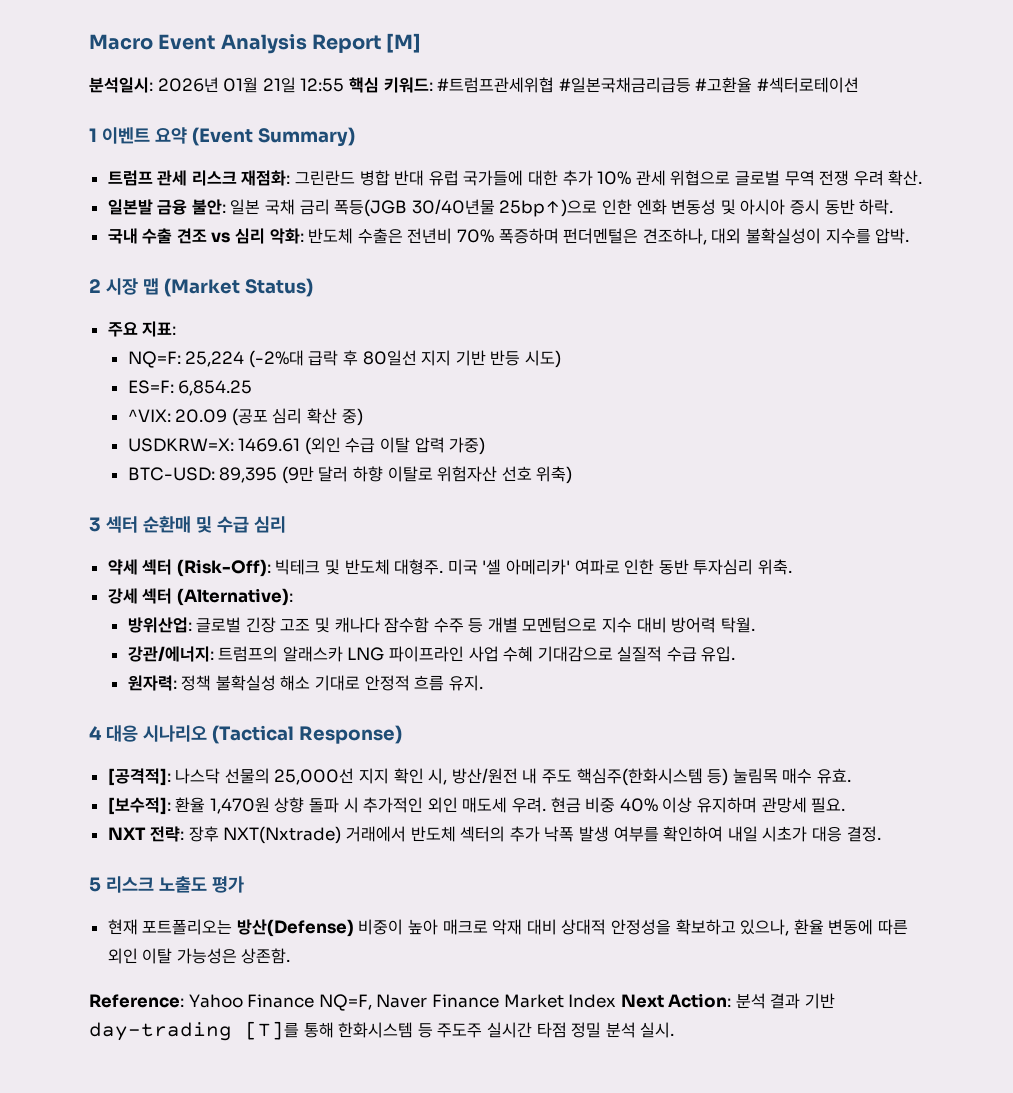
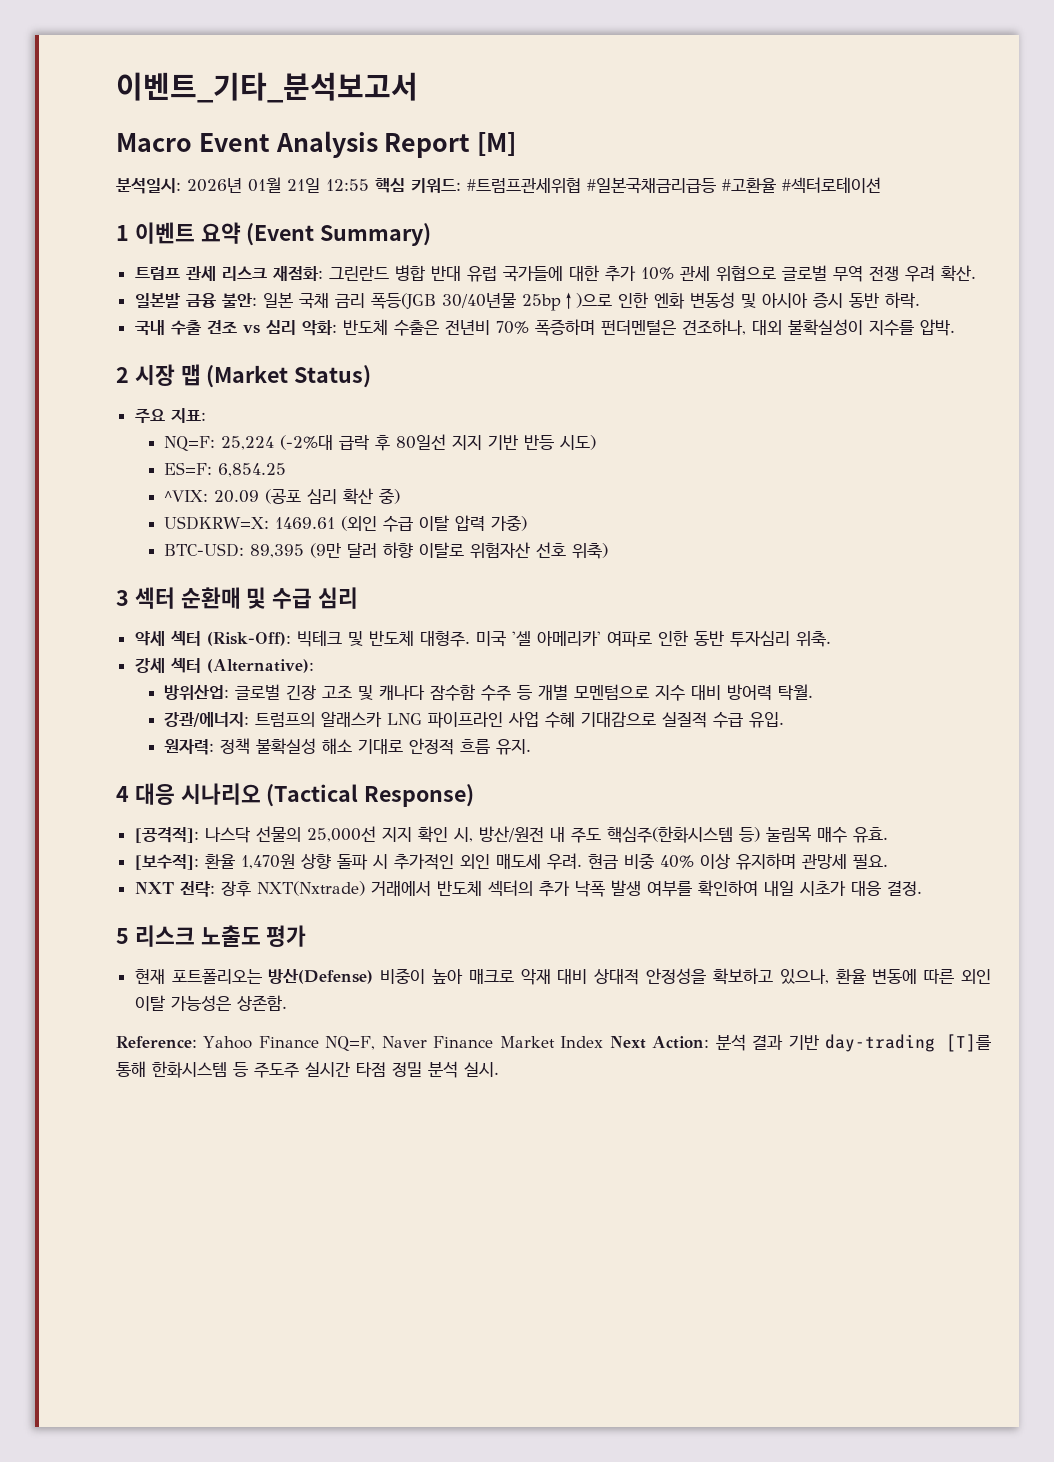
(89, 42) none -> [116,72,418,103] 이벤트_기타_분석보고서 //

